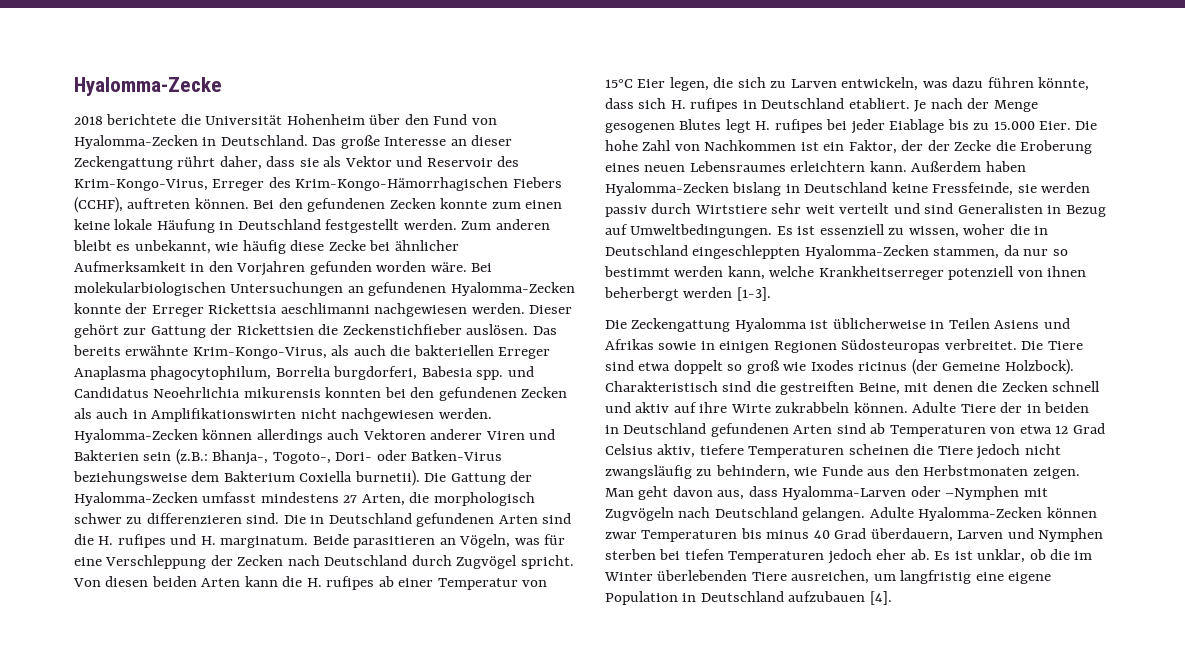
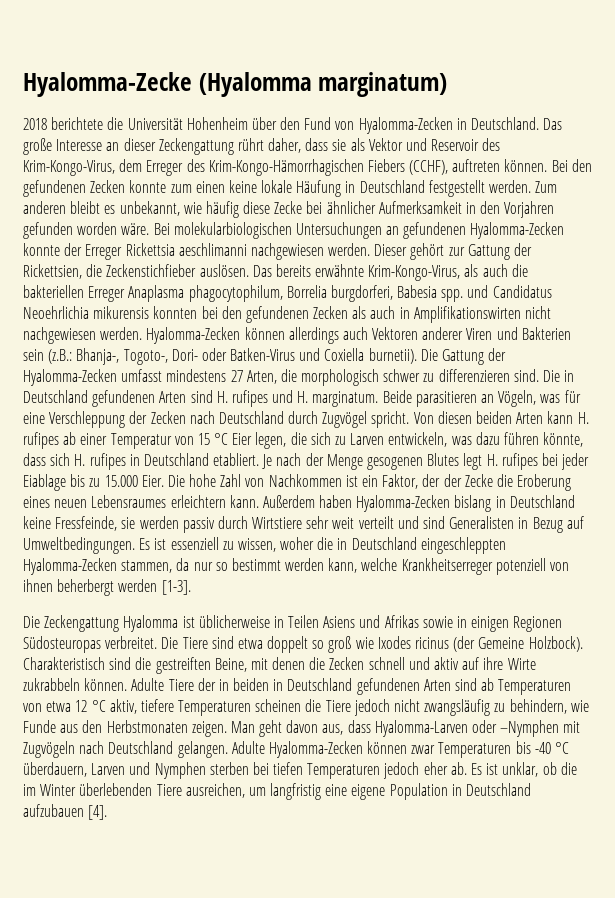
(222, 86) none -> [198,72,448,97] (Hyalomma marginatum)
(208, 185) none -> [119,159,143,172] dem
[236,324,314,335] Rickettsien -> [23,264,82,279] Rickettsien,
[73,471,295,485] beziehungsweise dem Bakterium -> [299,348,321,361] und
[74,534,94,545] die -> (213, 396) none
[282,576,303,587] die -> (574, 417) none
[605,79,633,88] 15°C -> [197,433,229,445] 15 °C
[1072,423,1105,434] [605,444,653,455] Grad Celsius -> [91,700,106,712] °C
[766,528,867,539] minus 40 Grad -> [534,742,570,754] -40 °C

